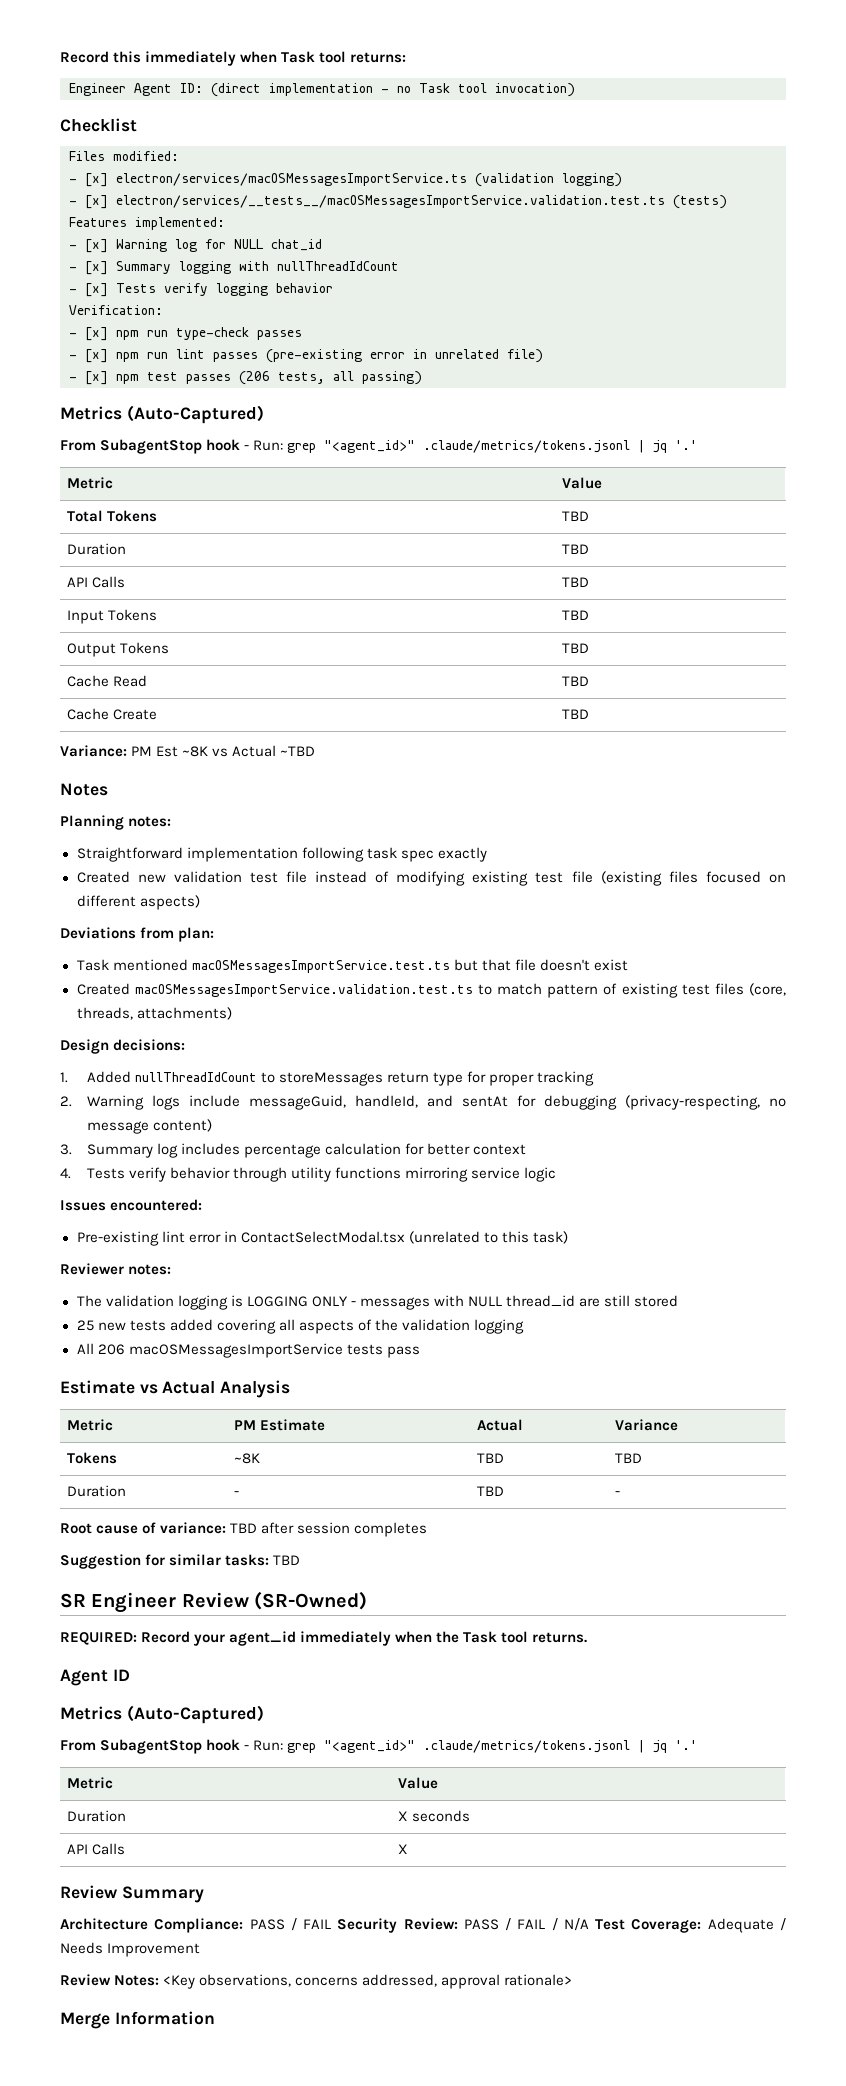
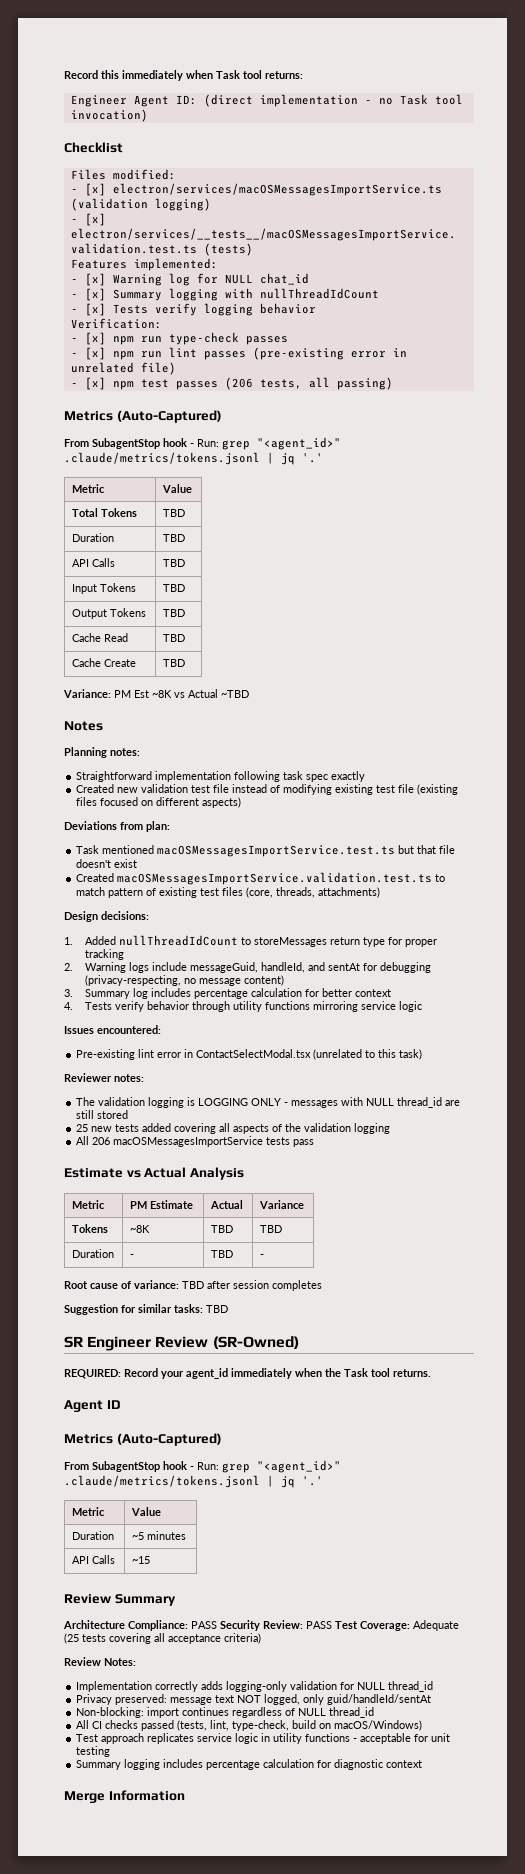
[397,1810,470,1822] [66,1843,125,1855] [397,1844,408,1854] X seconds // API Calls | X -> [131,1531,186,1540] [71,1555,115,1564] [131,1556,150,1564] ~5 minutes // API Calls | ~15
[290,1918,332,1931] / FAIL -> (217, 1625) none
[505,1918,786,1933] [60,1942,201,1957] [60,1974,573,1989] / FAIL / N/A Test Coverage: Adequate / Needs Improvement // Review Notes: <Key observations, concerns addressed, approval rationale> -> [335,1620,459,1631] [64,1633,261,1644] [64,1657,136,1666] [76,1681,434,1692] [76,1694,432,1705] [76,1707,375,1718] [76,1720,423,1731] [76,1733,451,1744] [76,1746,111,1757] [76,1759,423,1770] Test Coverage: Adequate (25 tests covering all acceptance criteria) // Review Notes: // Implementation correctly adds logging-only validation for NULL thread_id // Privacy preserved: message text NOT logged, only guid/handleId/sentAt // Non-blocking: import continues regardless of NULL thread_id // All CI checks passed (tests, lint, type-check, build on macOS/Windows) // Test approach replicates service logic in utility functions - acceptable for unit testing // Summary logging includes percentage calculation for diagnostic context

